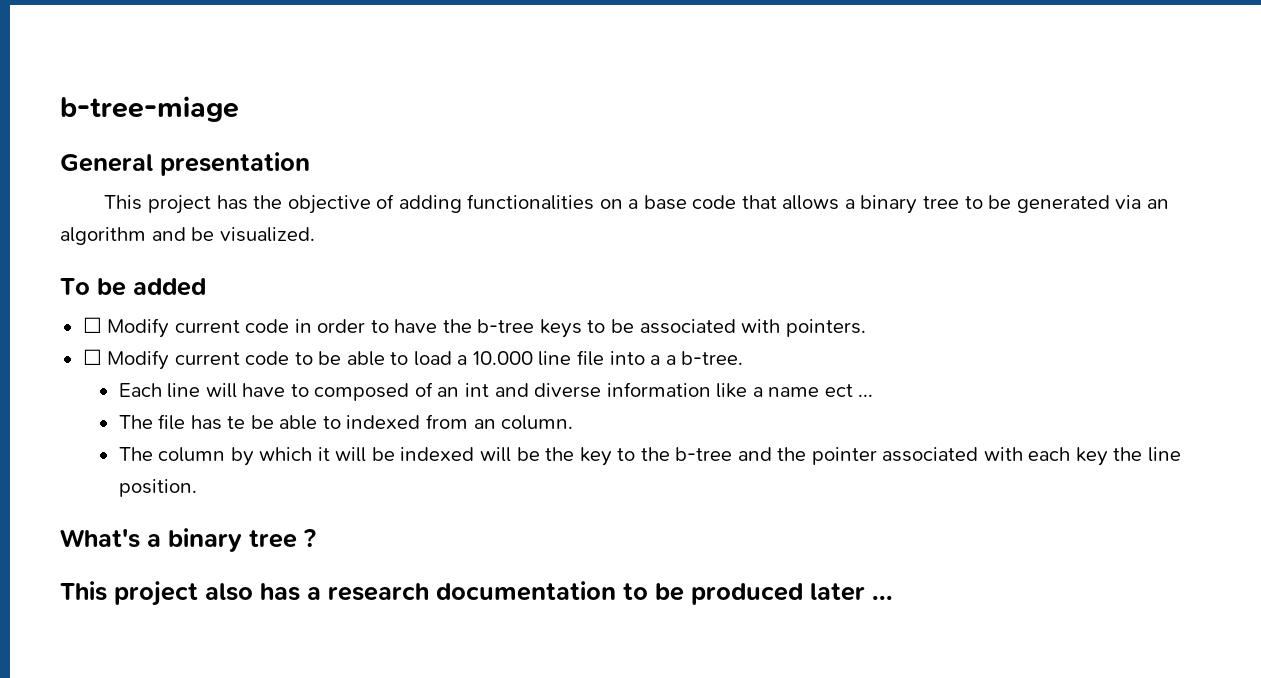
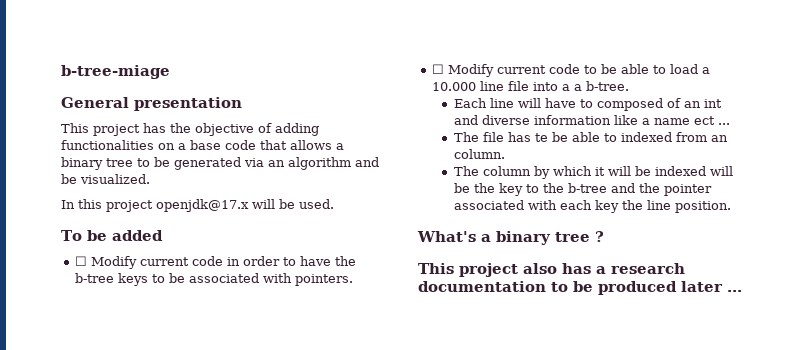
(315, 234) none -> [61,199,334,212] // In this project openjdk@17.x will be used.

